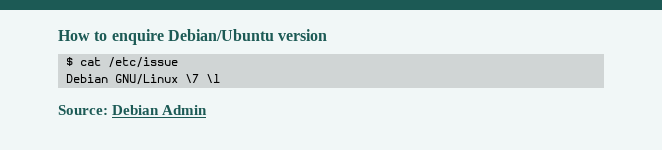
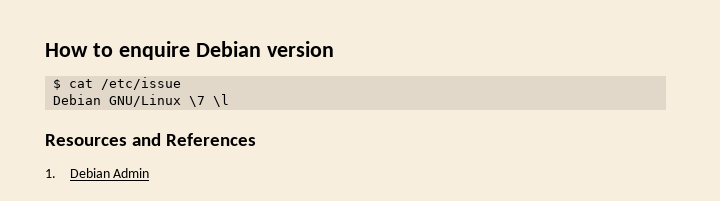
[167,29,274,41] Debian/Ubuntu -> [195,41,261,57] Debian
[58,105,108,115] Source: -> [45,133,257,146] [45,169,56,178] Resources and References // 1.

